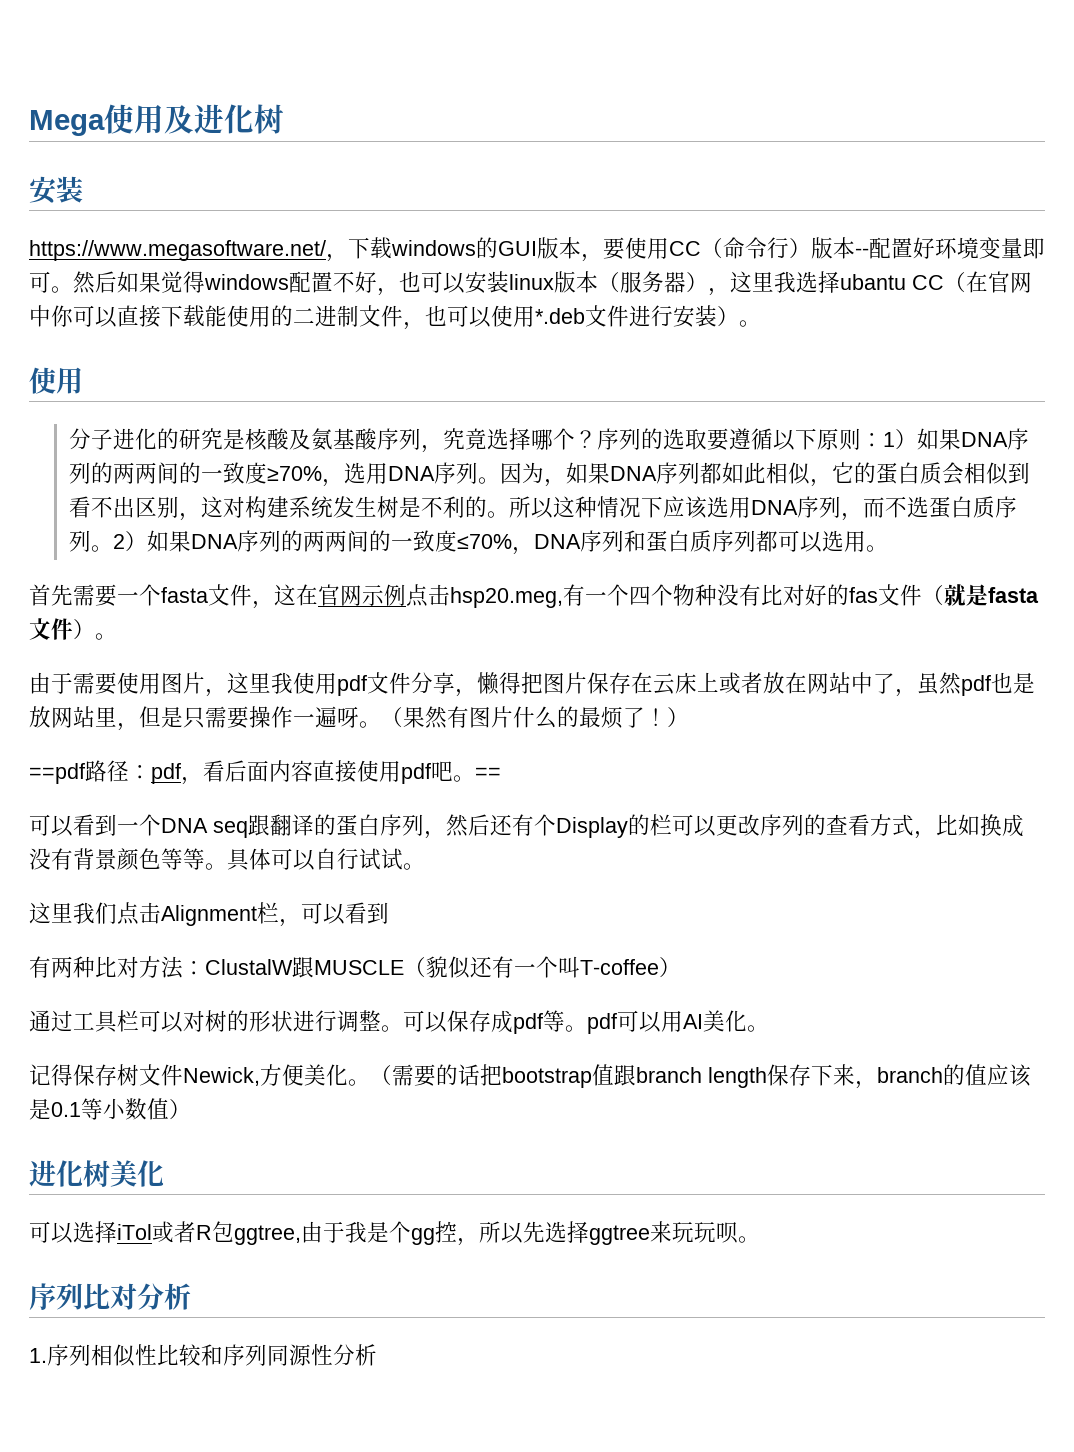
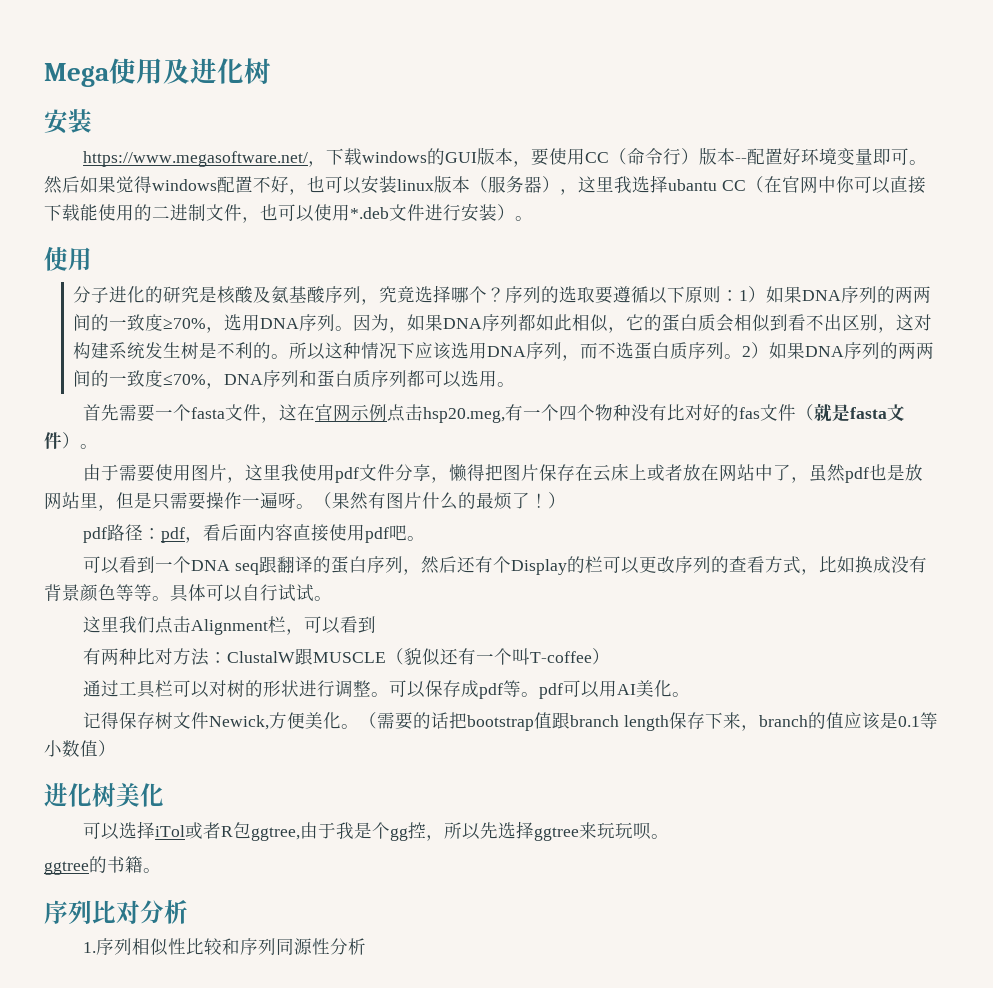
[29,763,85,784] ==pdf -> [82,527,107,543] pdf
[475,767,501,779] == -> (425, 538) none
(760, 1239) none -> [44,856,161,875] // ggtree的书籍。

